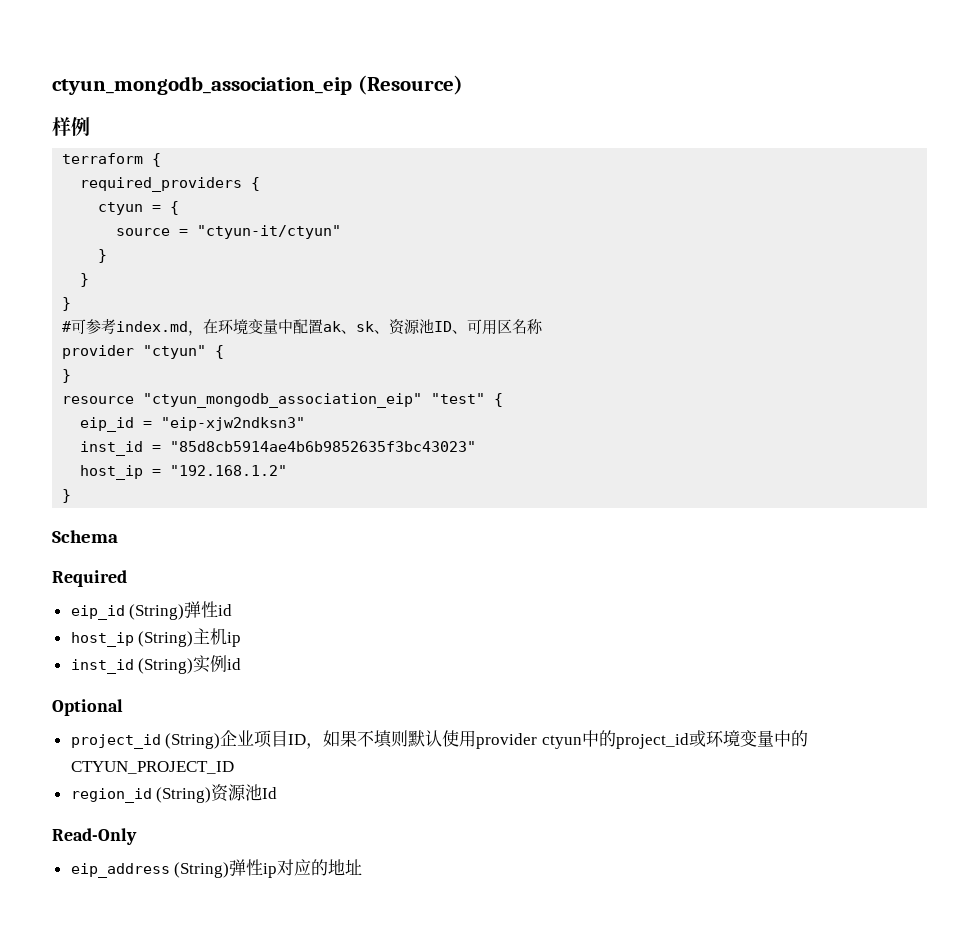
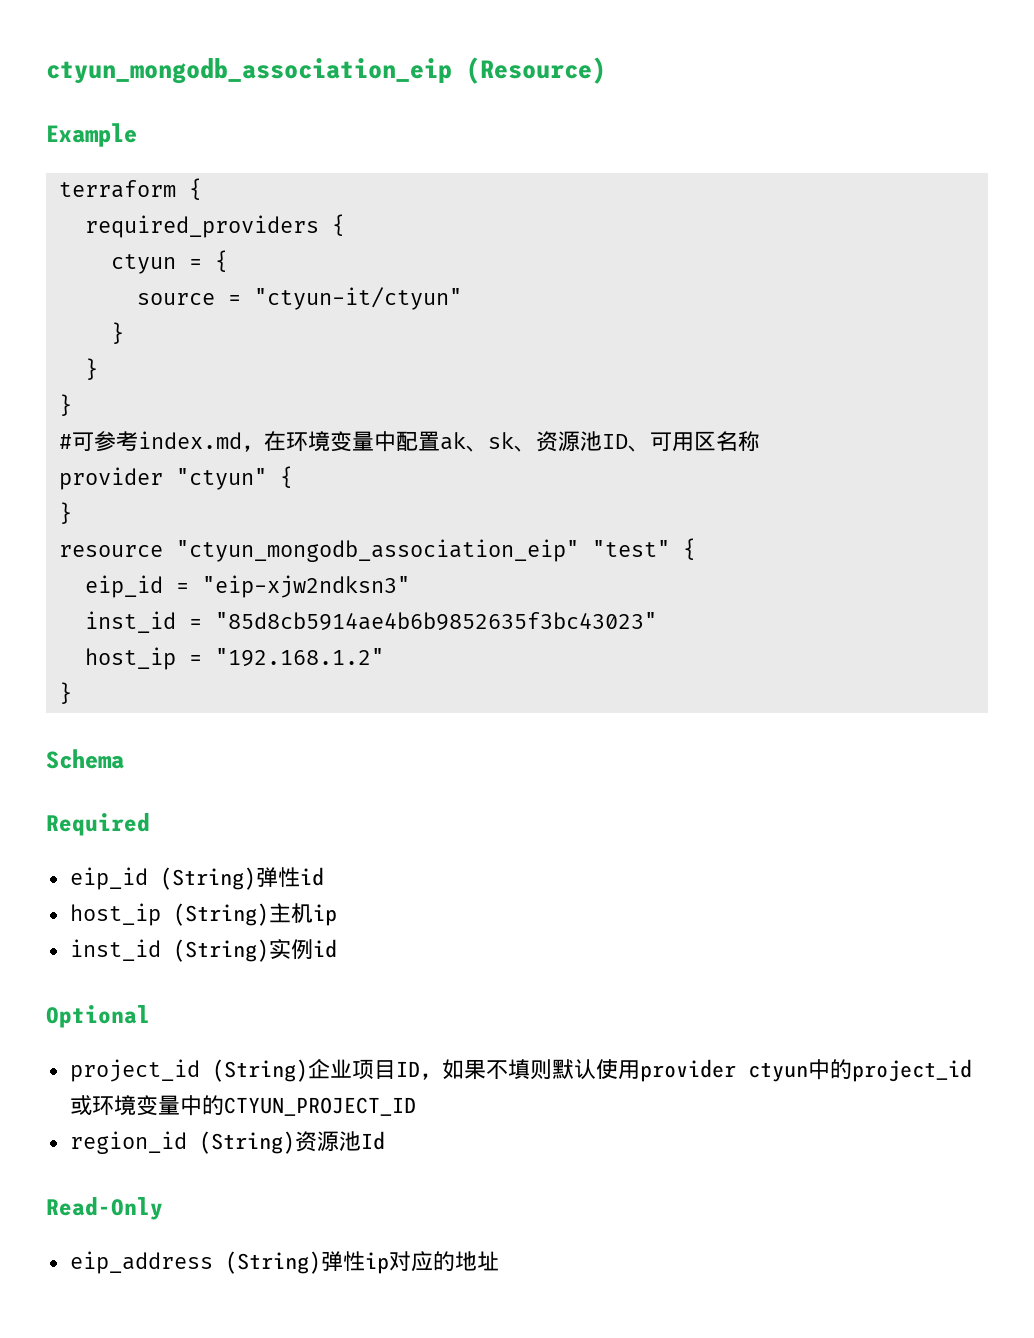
[52,117,90,136] 样例 -> [46,123,137,147] Example

